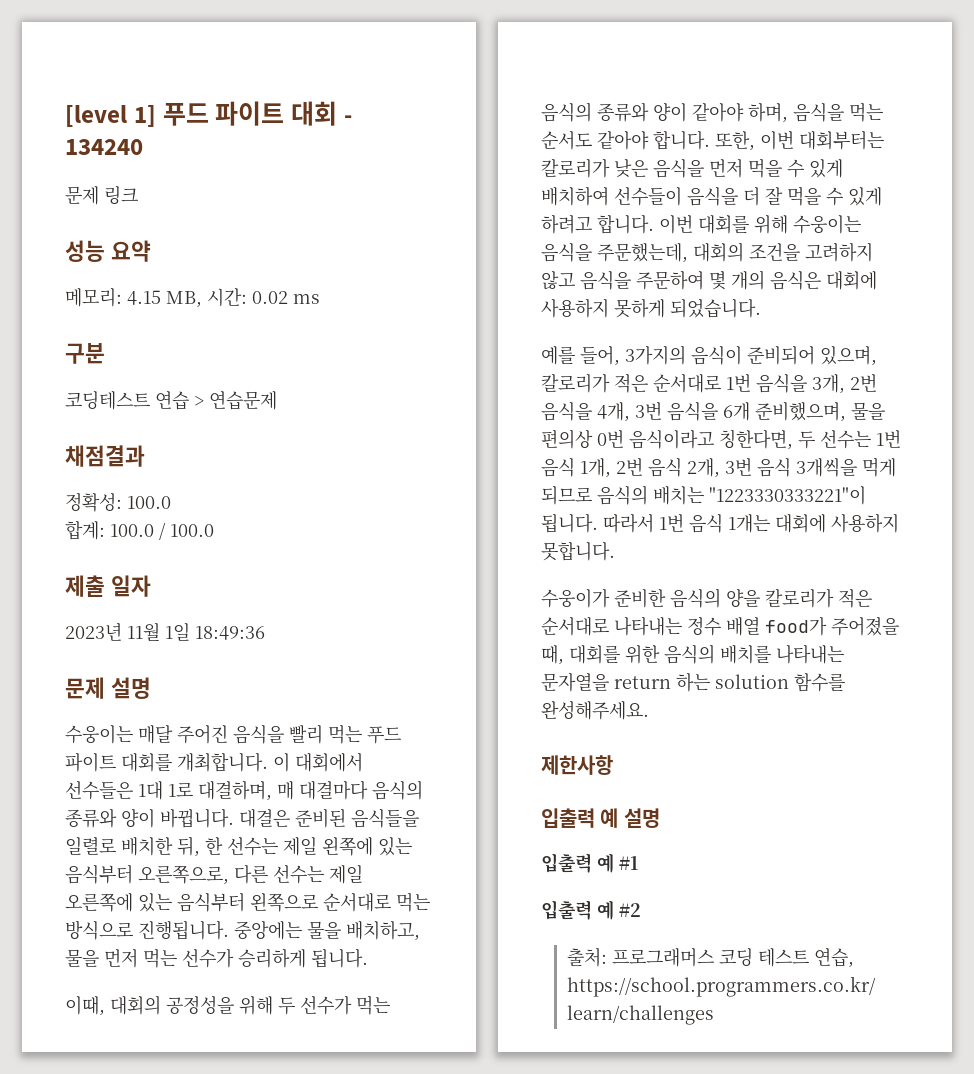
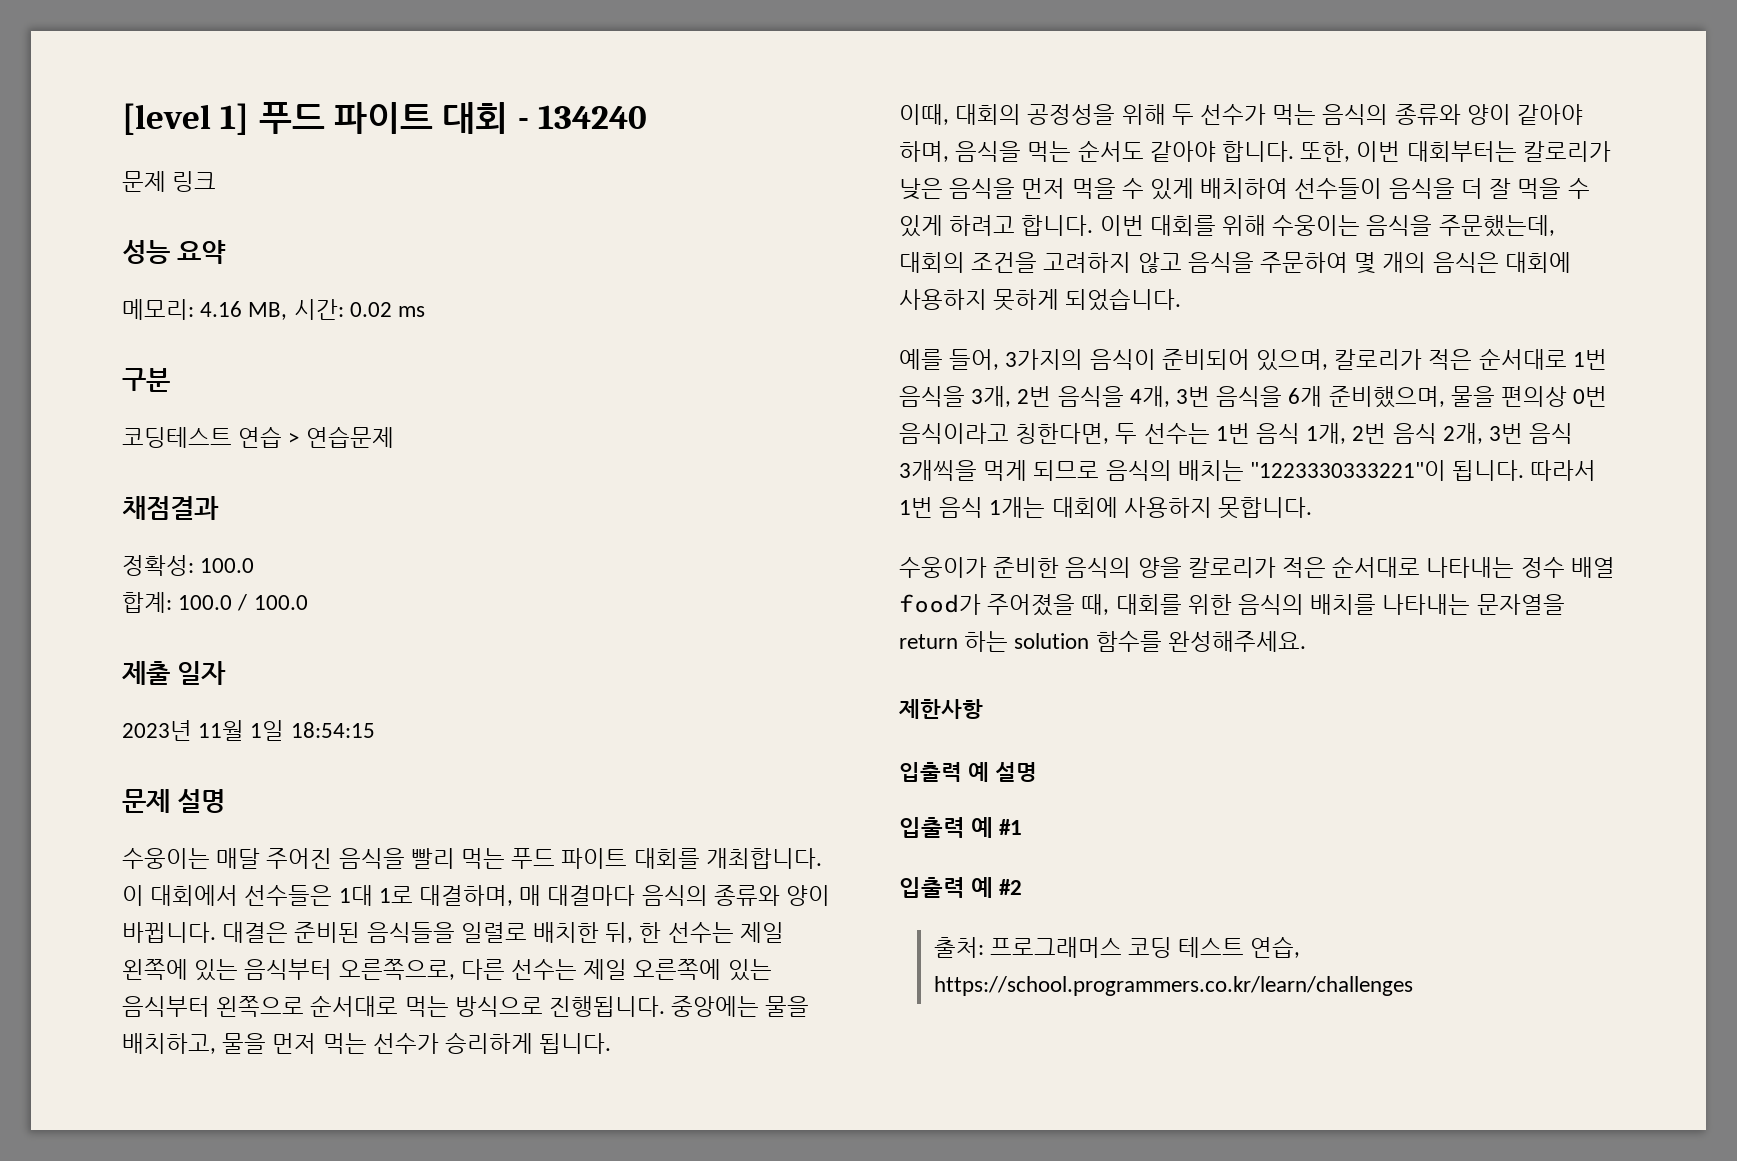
[127,290,161,305] 4.15 -> [200,301,243,317] 4.16
[195,626,265,640] 18:49:36 -> [290,722,375,738] 18:54:15

